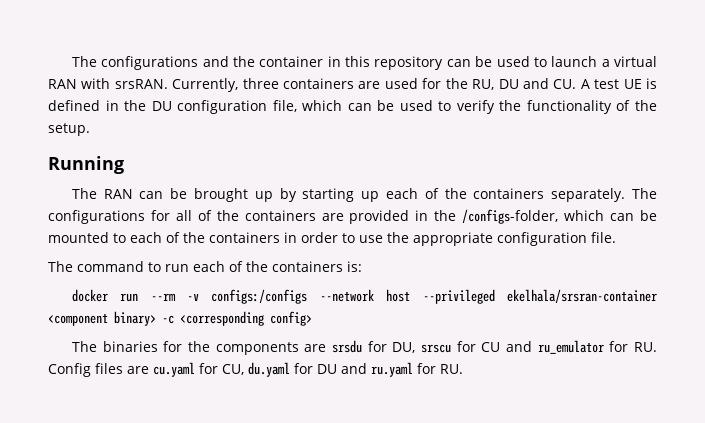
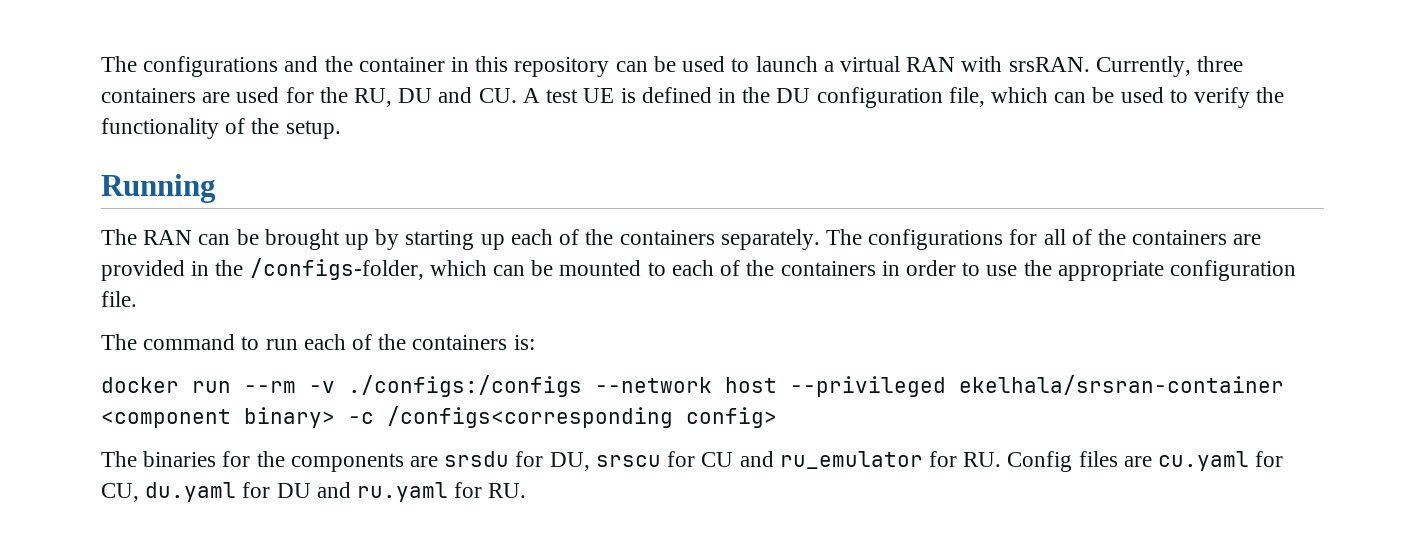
[211,289,308,304] configs:/configs -> [348,375,582,397] ./configs:/configs
[180,311,264,326] <corresponding -> [387,406,673,428] /configs<corresponding

